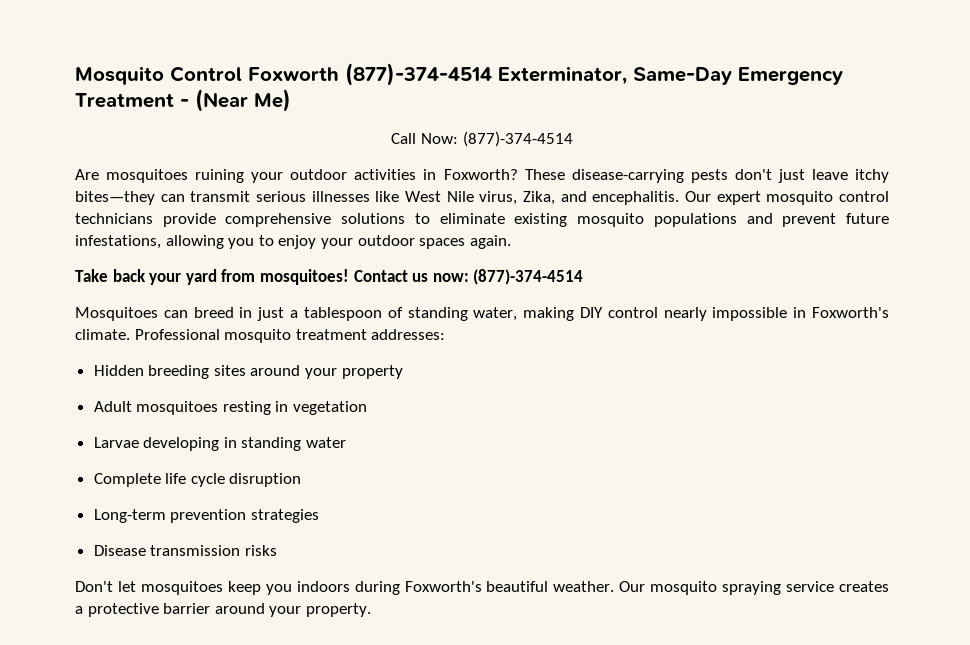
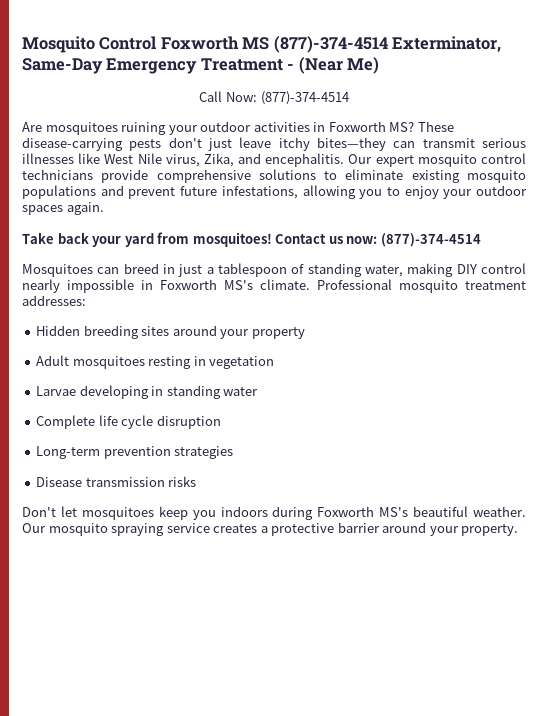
(339, 74) none -> [242,37,270,50] MS
[443,169,518,180] Foxworth? -> [328,121,415,132] Foxworth MS?
[812,307,889,318] Foxworth's -> [160,279,253,290] Foxworth MS's
[404,581,482,592] Foxworth's -> [317,506,409,517] Foxworth MS's

